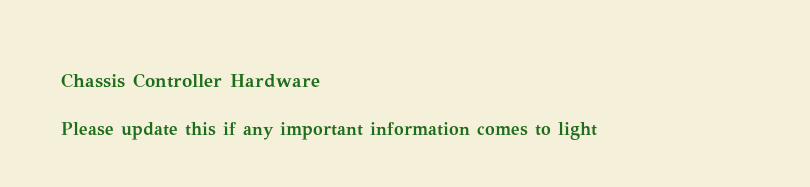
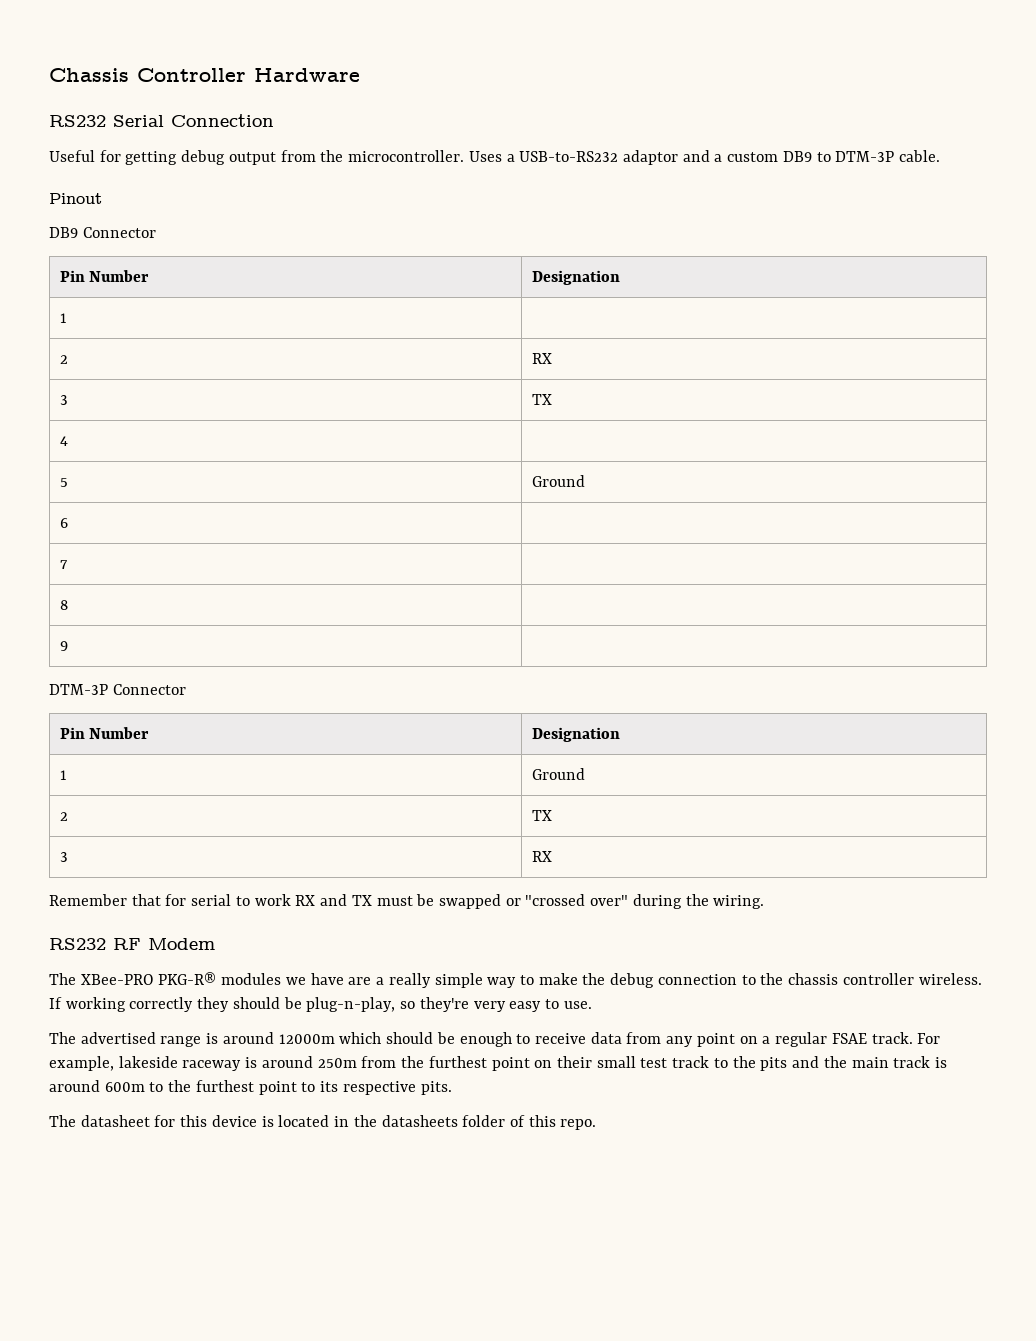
[61,122,597,140] Please update this if any important information comes to light -> [49,114,274,127] [49,150,941,165] [49,193,102,204] [49,227,156,238] [59,270,150,282] [531,270,620,285] [59,313,67,323] [59,355,68,364] [531,353,552,364] [59,395,68,405] [531,394,552,405] [59,436,68,446] [59,478,68,487] [531,475,585,487] [59,518,68,528] [59,560,68,569] [59,600,68,610] [59,641,68,651] [49,684,186,695] [59,727,150,739] [531,727,620,742] [59,770,67,780] [531,768,585,780] [59,812,68,821] [531,810,552,821] [59,852,68,862] [531,851,552,862] [49,894,765,909] [49,938,215,950] [49,972,982,988] [49,997,592,1012] [49,1032,941,1047] [49,1056,947,1071] [49,1080,452,1095] [49,1115,597,1130] RS232 Serial Connection // Useful for getting debug output from the microcontroller. Uses a USB-to-RS232 adaptor and a custom DB9 to DTM-3P cable. // Pinout // DB9 Connector // Pin Number | Designation // 1 | // 2 | RX // 3 | TX // 4 | // 5 | Ground // 6 | // 7 | // 8 | // 9 | // DTM-3P Connector // Pin Number | Designation // 1 | Ground // 2 | TX // 3 | RX // Remember that for serial to work RX and TX must be swapped or "crossed over" during the wiring. // RS232 RF Modem // The XBee-PRO PKG-R® modules we have are a really simple way to make the debug connection to the chassis controller wireless. If working correctly they should be plug-n-play, so they're very easy to use. // The advertised range is around 12000m which should be enough to receive data from any point on a regular FSAE track. For example, lakeside raceway is around 250m from the furthest point on their small test track to the pits and the main track is around 600m to the furthest point to its respective pits. // The datasheet for this device is located in the datasheets folder of this repo.

